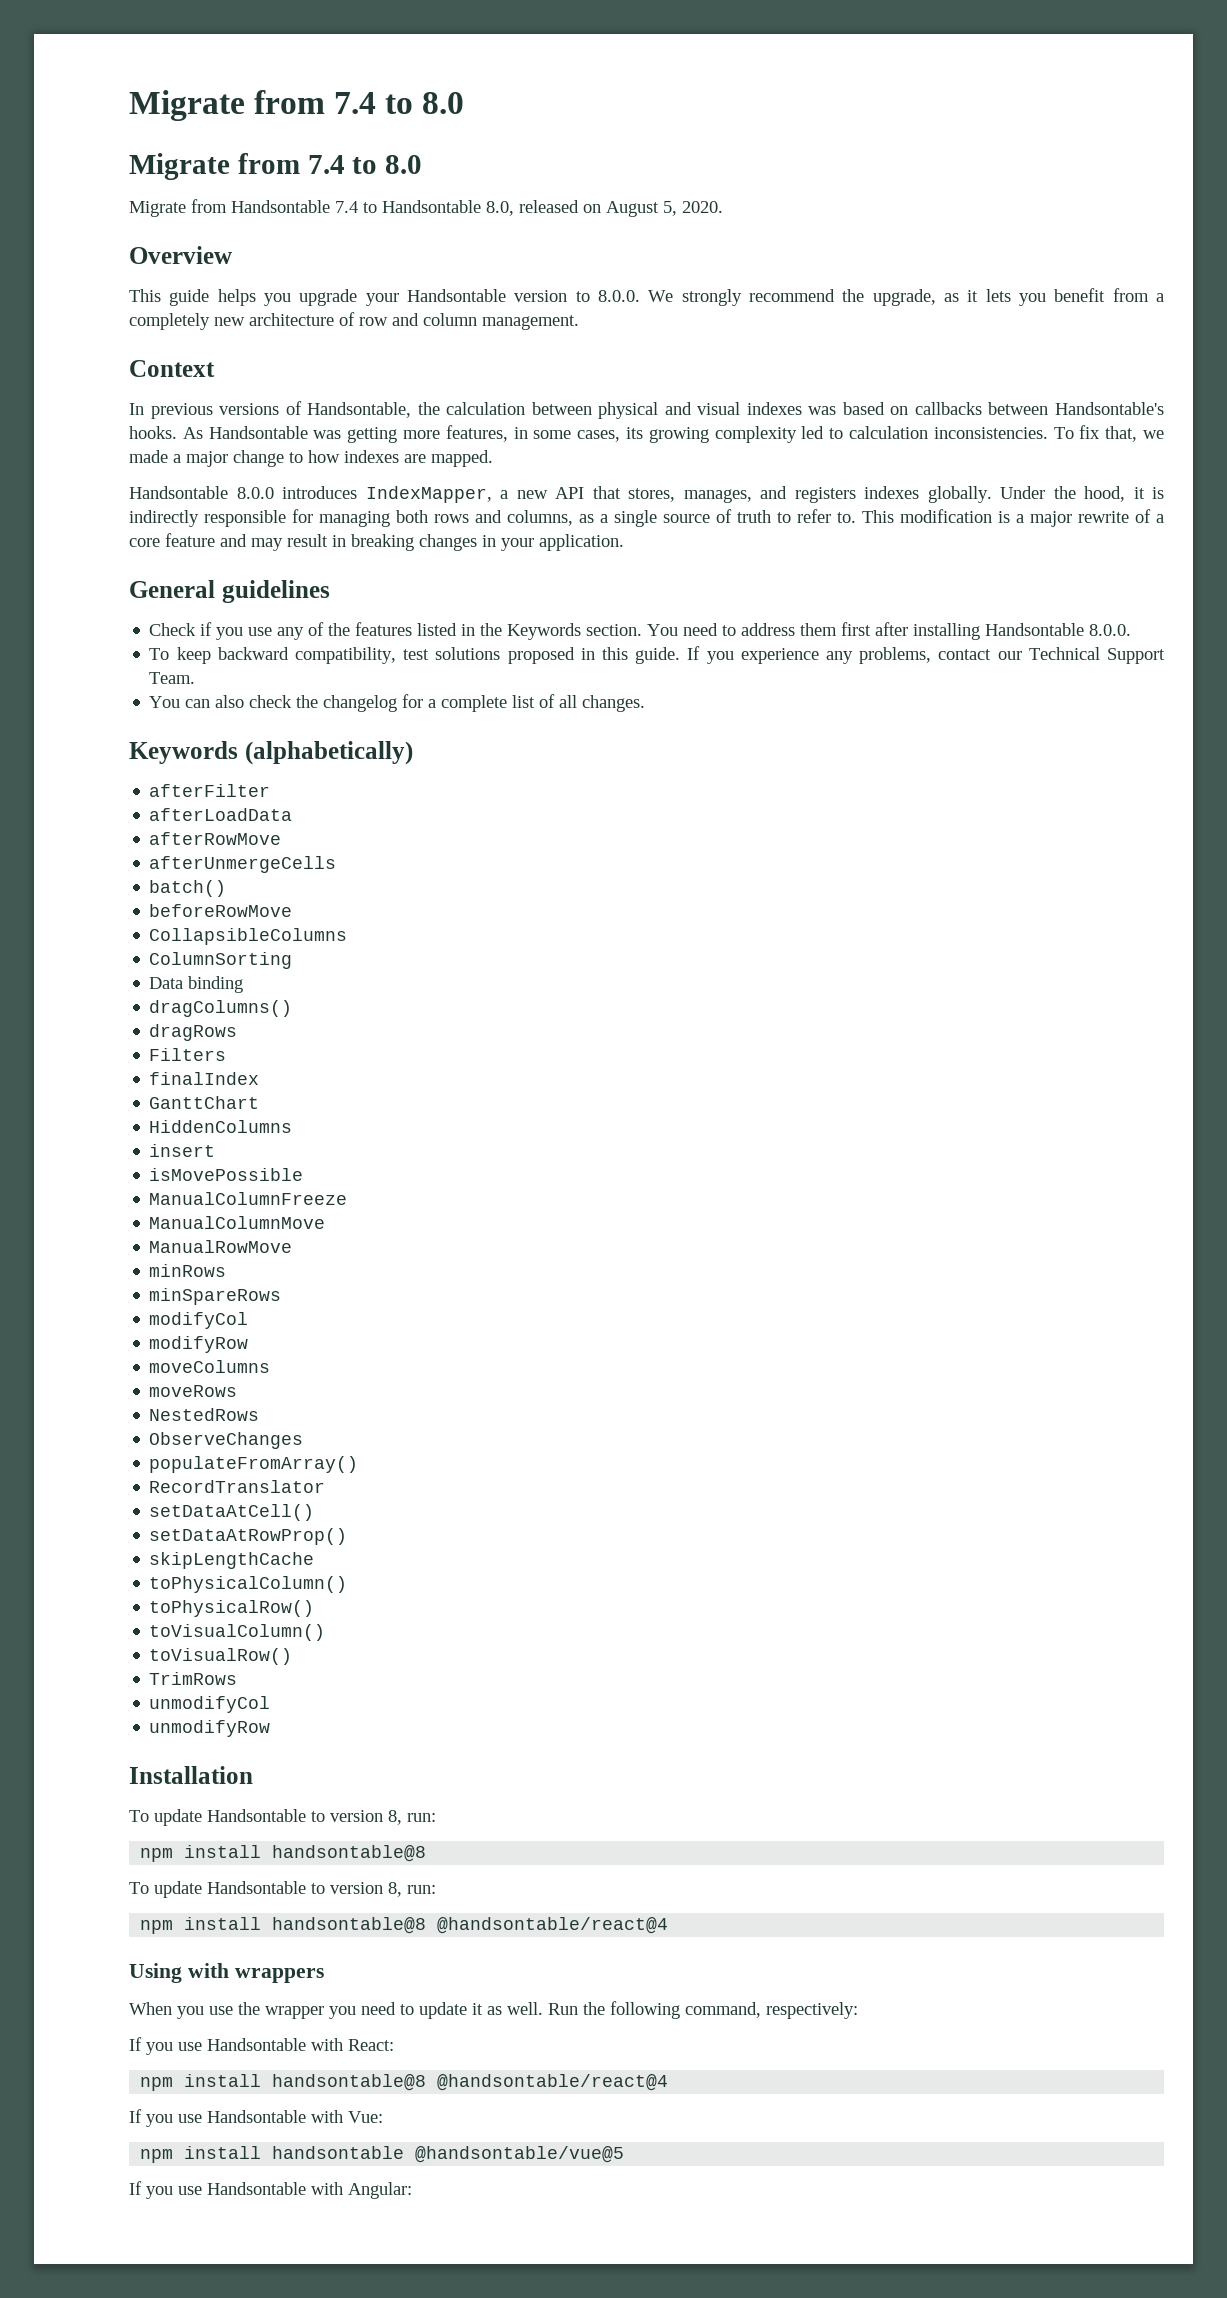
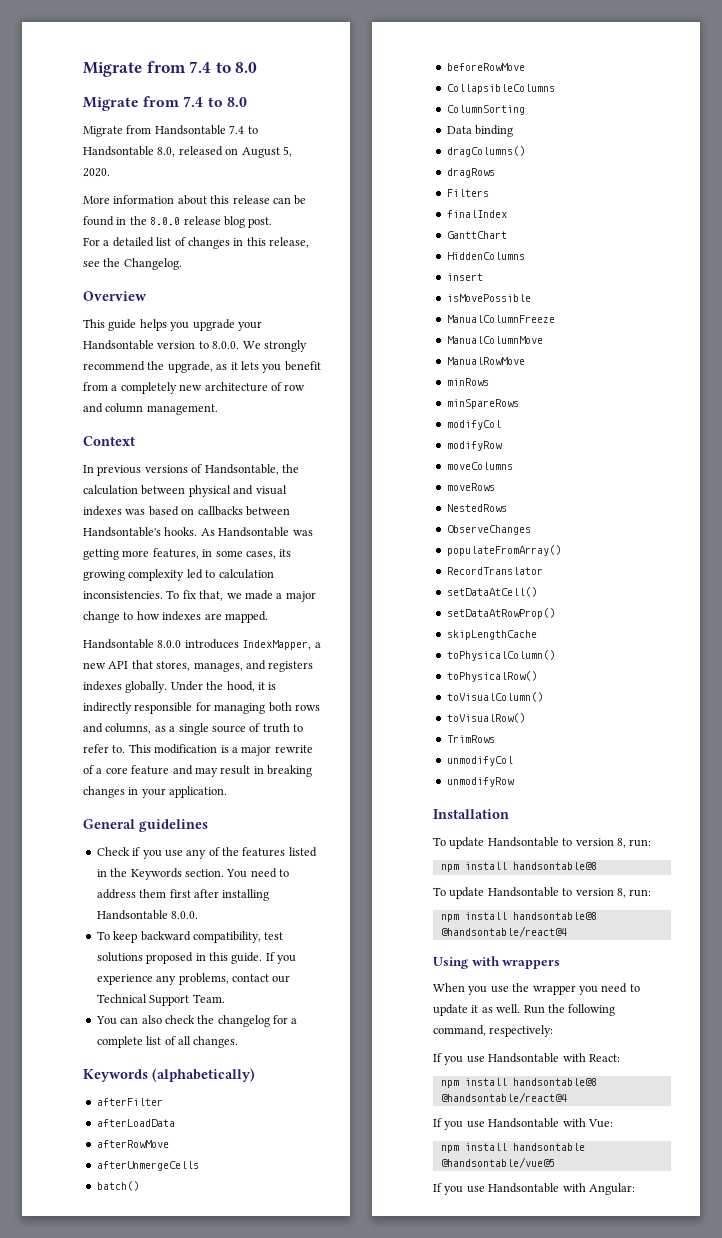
(723, 207) none -> [83,195,307,205] [83,216,273,228] [83,237,309,249] [83,258,182,270] // More information about this release can be found in the 8.0.0 release blog post. // For a detailed list of changes in this release, see the Changelog.

